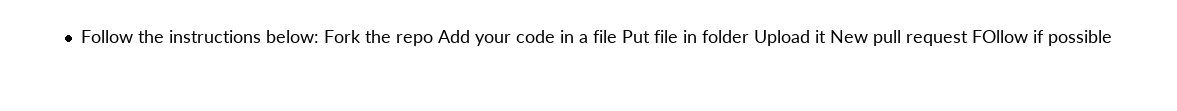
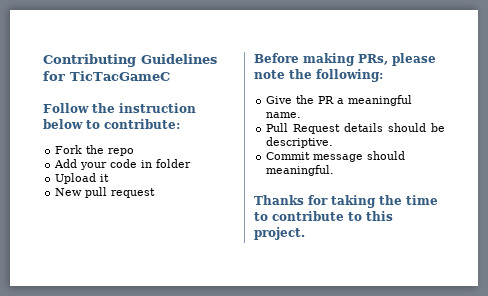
[80,30,319,43] Follow the instructions below: -> [43,54,217,67] [43,71,170,81] [43,103,196,113] [43,119,180,129] Contributing Guidelines for TicTacGameC // Follow the instruction below to contribute: //
(433, 40) none -> (135, 152) //
[578,30,697,43] a file Put file in -> (153, 164) none
(749, 36) none -> (192, 163) //
(826, 36) none -> (110, 178) //
[971,30,1112,46] FOllow if possible -> [254,53,436,66] [254,69,383,82] [266,95,413,106] [266,112,302,118] [266,123,445,134] [266,137,334,148] [266,151,406,162] [266,165,335,176] [254,195,438,208] [254,211,393,221] [254,227,305,240] // Before making PRs, please note the following: // Give the PR a meaningful name. // Pull Request details should be descriptive. // Commit message should meaningful. // Thanks for taking the time to contribute to this project.

